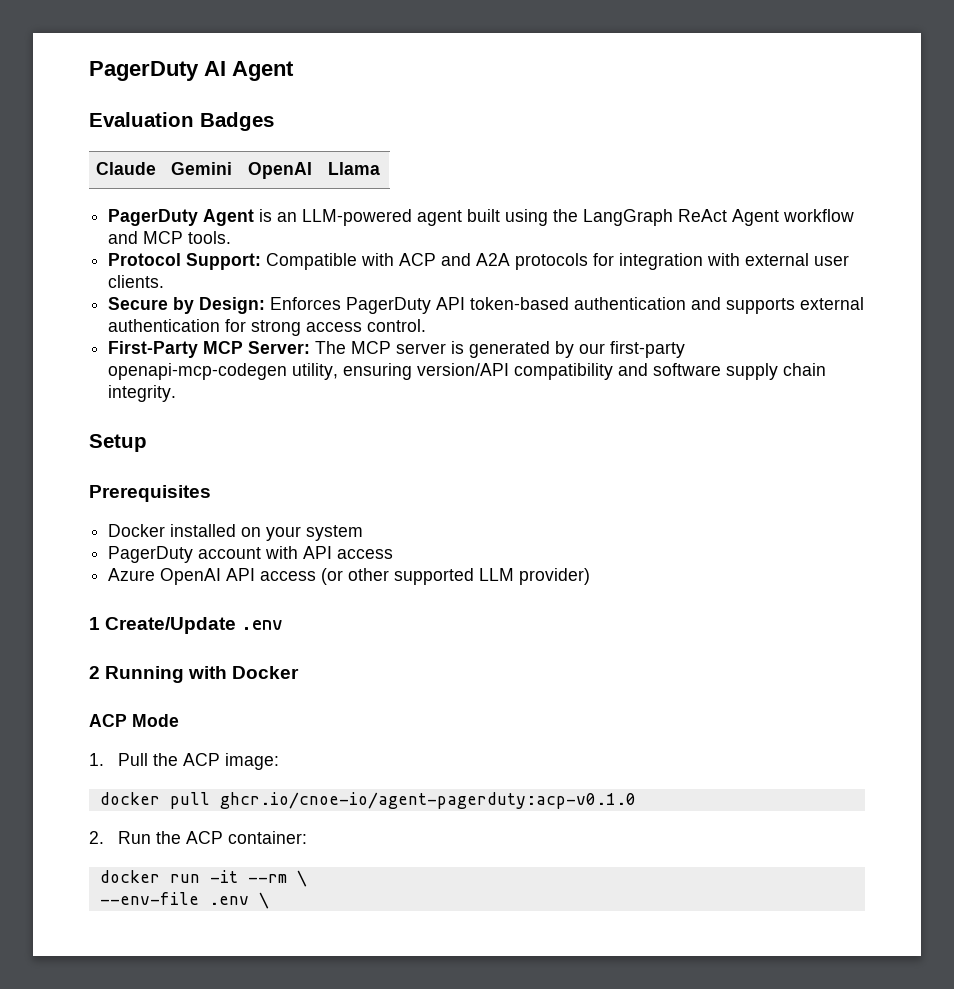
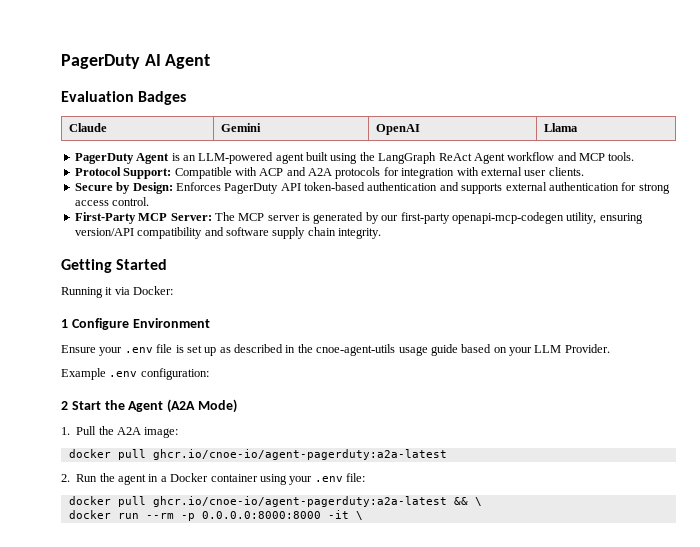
[89,434,147,452] [89,485,211,502] [108,524,364,541] [108,546,394,563] [108,568,591,585] [89,617,284,634] Setup // Prerequisites // Docker installed on your system // PagerDuty account with API access // Azure OpenAI API access (or other supported LLM provider) // 1 Create/Update .env -> [61,259,168,273] [61,286,174,298] [61,318,210,330] [61,344,610,356] [61,368,209,380] Getting Started // Running it via Docker: // 1 Configure Environment // Ensure your .env file is set up as described in the cnoe-agent-utils usage guide based on your LLM Provider. // Example .env configuration:
[105,666,300,683] [89,714,179,727] Running with Docker // ACP Mode -> [71,399,237,413] Start the Agent (A2A Mode)
[182,753,220,766] ACP -> [117,427,141,435] A2A
[219,792,636,809] ghcr.io/cnoe-io/agent-pagerduty:acp-v0.1.0 -> [152,449,447,460] ghcr.io/cnoe-io/agent-pagerduty:a2a-latest
[185,831,307,844] [99,870,307,887] [99,892,249,905] ACP container: // docker run -it --rm \ // --env-file .env -> [118,473,365,485] [68,496,482,507] [68,510,349,521] agent in a Docker container using your .env file: // docker pull ghcr.io/cnoe-io/agent-pagerduty:a2a-latest && \ // docker run --rm -p 0.0.0.0:8000:8000 -it

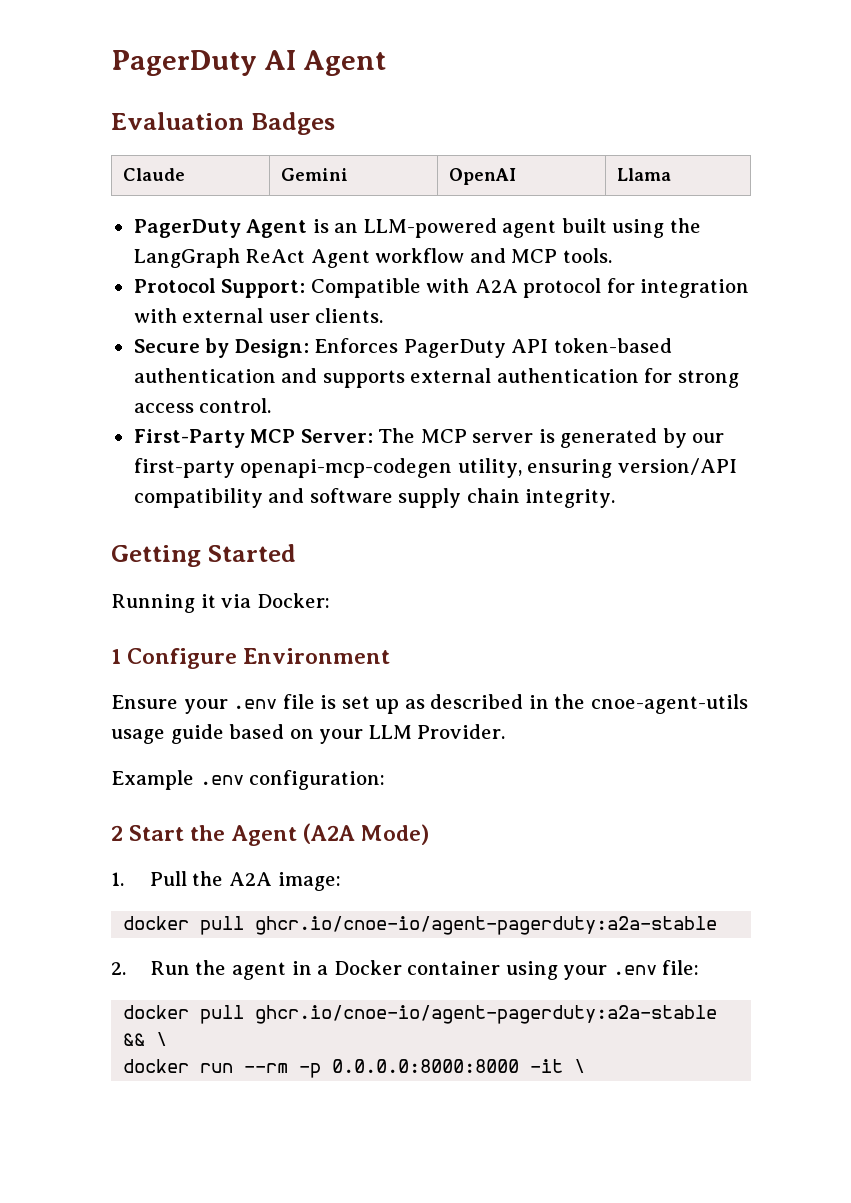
[259,167,381,179] ACP and A2A protocols -> [474,278,602,298] A2A protocol
[152,449,447,460] ghcr.io/cnoe-io/agent-pagerduty:a2a-latest -> [255,916,718,935] ghcr.io/cnoe-io/agent-pagerduty:a2a-stable
[152,496,447,507] ghcr.io/cnoe-io/agent-pagerduty:a2a-latest -> [255,1005,718,1024] ghcr.io/cnoe-io/agent-pagerduty:a2a-stable

